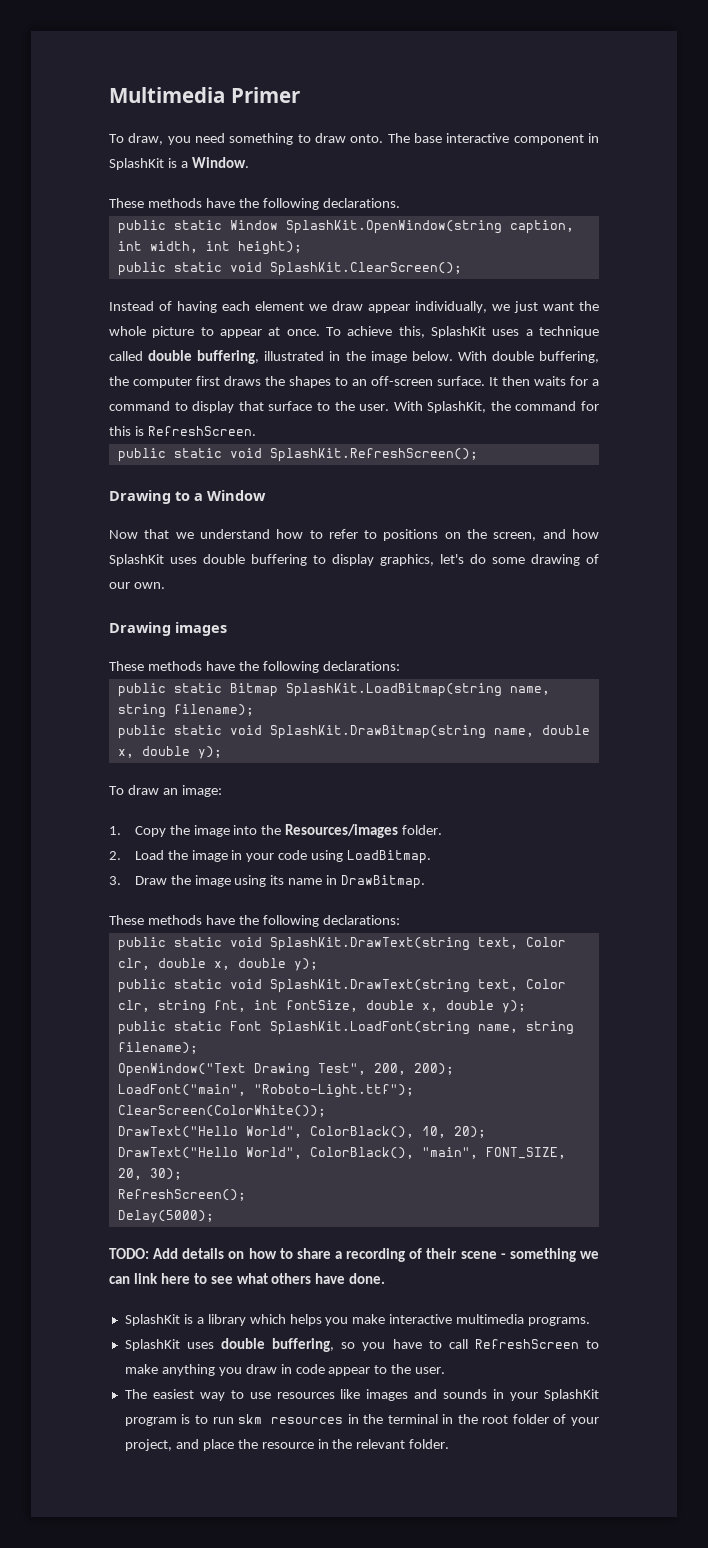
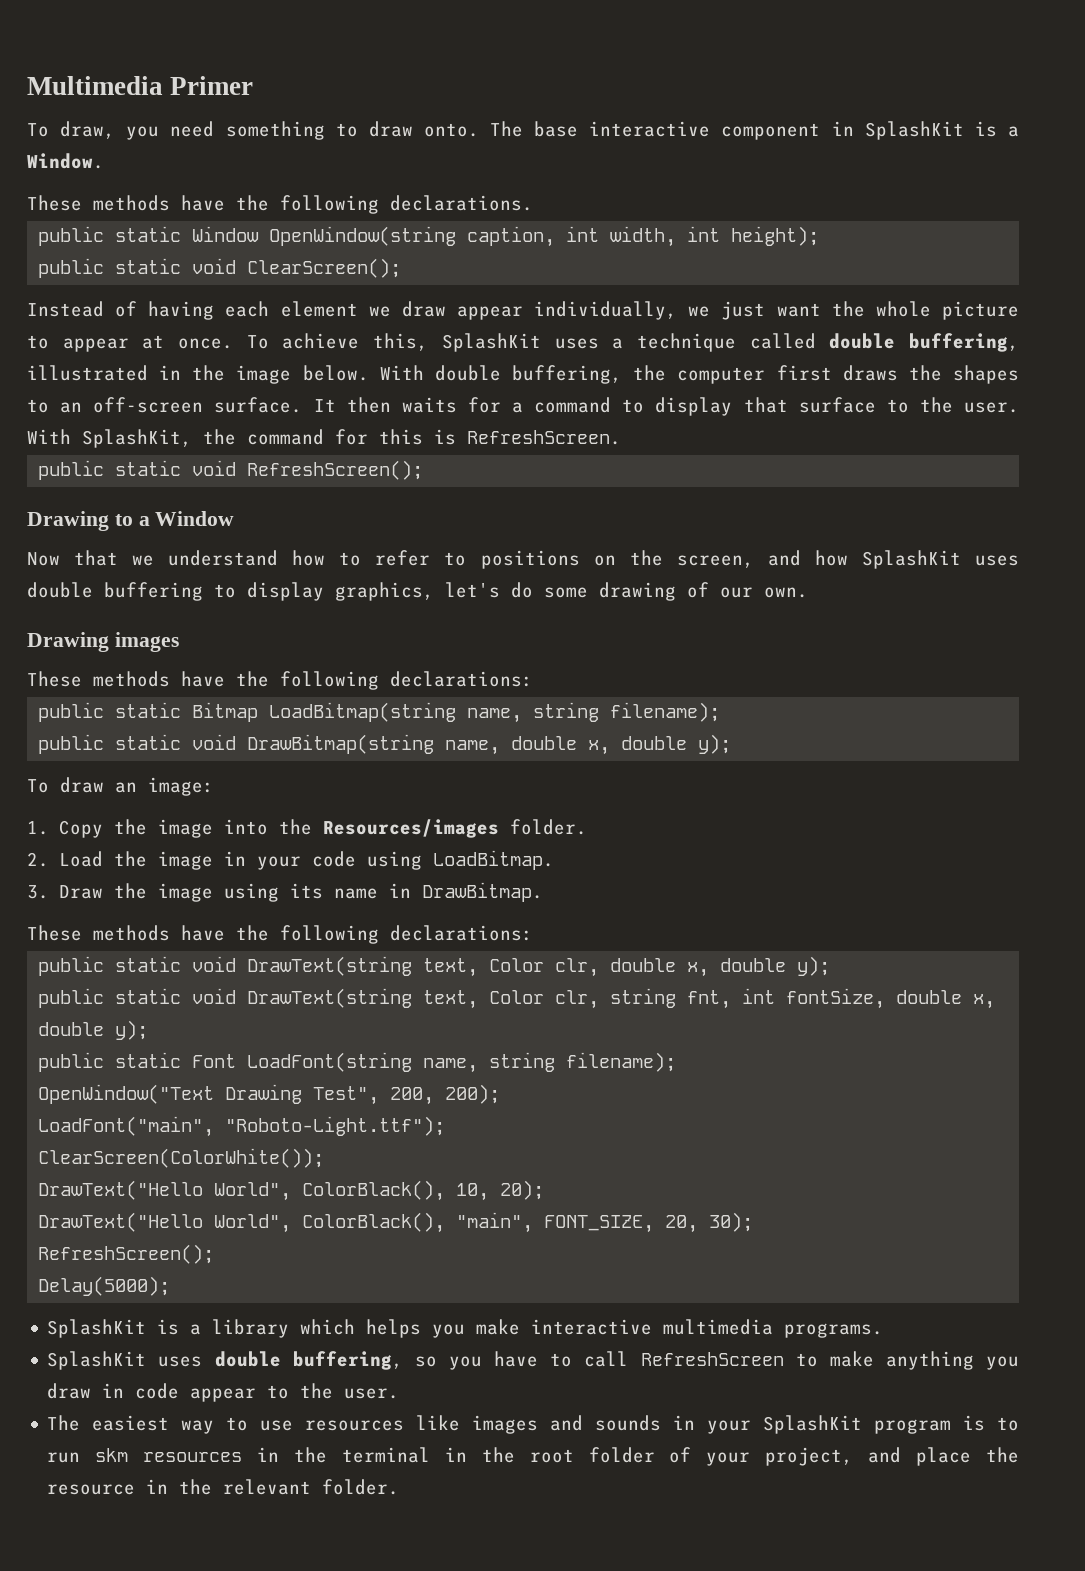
[285,220,502,234] SplashKit.OpenWindow(string -> [269,226,457,246] OpenWindow(string
[269,262,462,276] SplashKit.ClearScreen(); -> [247,258,402,278] ClearScreen();
[269,448,478,462] SplashKit.RefreshScreen(); -> [247,460,424,480] RefreshScreen();
[285,683,502,697] SplashKit.LoadBitmap(string -> [269,702,457,722] LoadBitmap(string
[269,725,486,739] SplashKit.DrawBitmap(string -> [247,734,435,754] DrawBitmap(string
[269,937,470,951] SplashKit.DrawText(string -> [247,956,413,976] DrawText(string
[269,979,470,993] SplashKit.DrawText(string -> [247,988,413,1008] DrawText(string
[269,1021,470,1035] SplashKit.LoadFont(string -> [247,1052,413,1072] LoadFont(string
[109,1248,600,1262] [109,1273,386,1284] // TODO: Add details on how to share a recording of their scene - something we can link here to see what others have done. -> (171, 1286) none

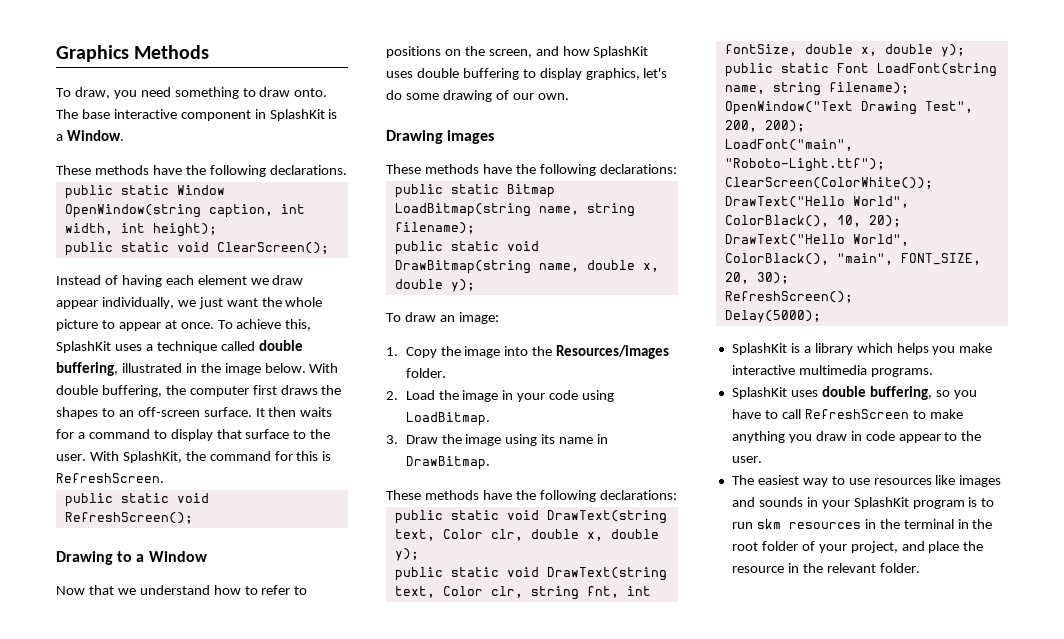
[27,76,254,95] Multimedia Primer -> [56,45,210,62] Graphics Methods

